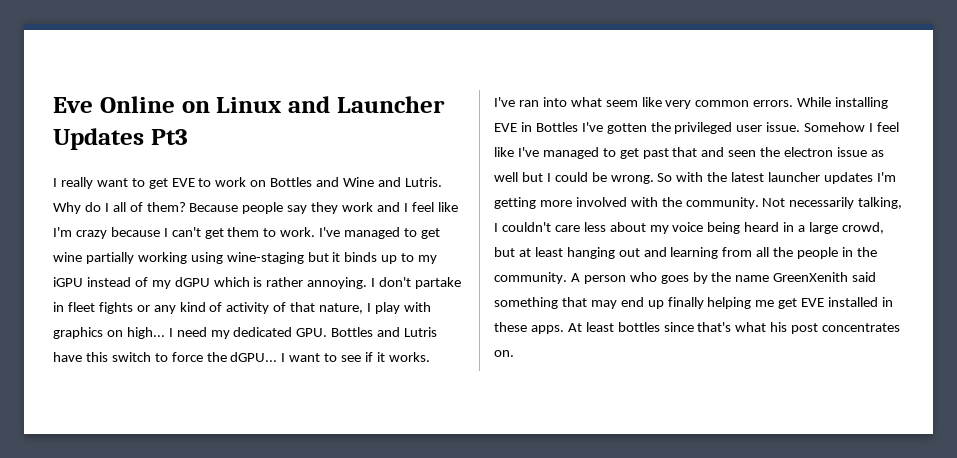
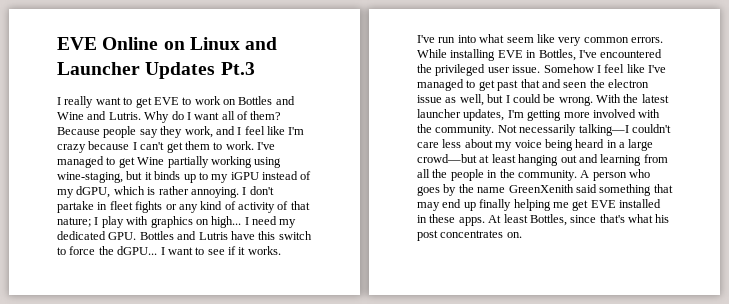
[53,97,93,113] Eve -> [57,37,97,50] EVE
[150,129,188,145] Pt3 -> [220,62,255,75] Pt.3
(109, 207) none -> [194,112,220,120] want
[342,202,374,212] work -> [184,126,213,138] work,
[53,252,82,262] wine -> [137,157,165,165] Wine
[226,252,304,264] wine-staging -> [57,172,123,183] wine-staging,
[174,277,210,287] dGPU -> [76,186,111,198] dGPU,
[319,303,364,314] nature, -> [57,217,91,227] nature;
[518,100,539,107] ran -> [438,37,456,43] run
[535,122,647,134] Bottles I've gotten -> [538,49,663,61] Bottles, I've encountered
[494,172,518,182] well -> [459,94,484,106] well,
[657,172,704,182] So with -> [596,94,621,103] With
[824,172,874,184] updates -> [463,109,505,121] updates,
[858,197,903,209] [494,223,498,232] talking, I -> [578,124,629,136] talking—I
[841,222,884,234] [494,247,515,257] crowd, but -> [417,154,477,163] crowd—but
[617,322,660,332] bottles -> [529,214,567,226] Bottles,

